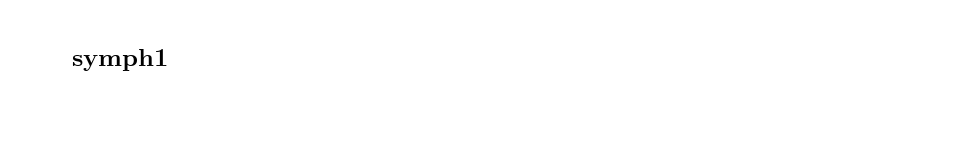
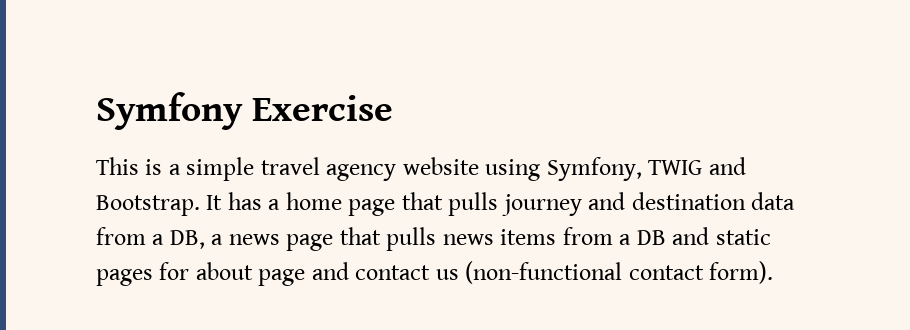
[72,49,168,71] symph1 -> [96,92,394,130] [96,157,746,181] [96,192,796,216] [96,227,771,251] [96,261,774,286] Symfony Exercise // This is a simple travel agency website using Symfony, TWIG and Bootstrap. It has a home page that pulls journey and destination data from a DB, a news page that pulls news items from a DB and static pages for about page and contact us (non-functional contact form).

